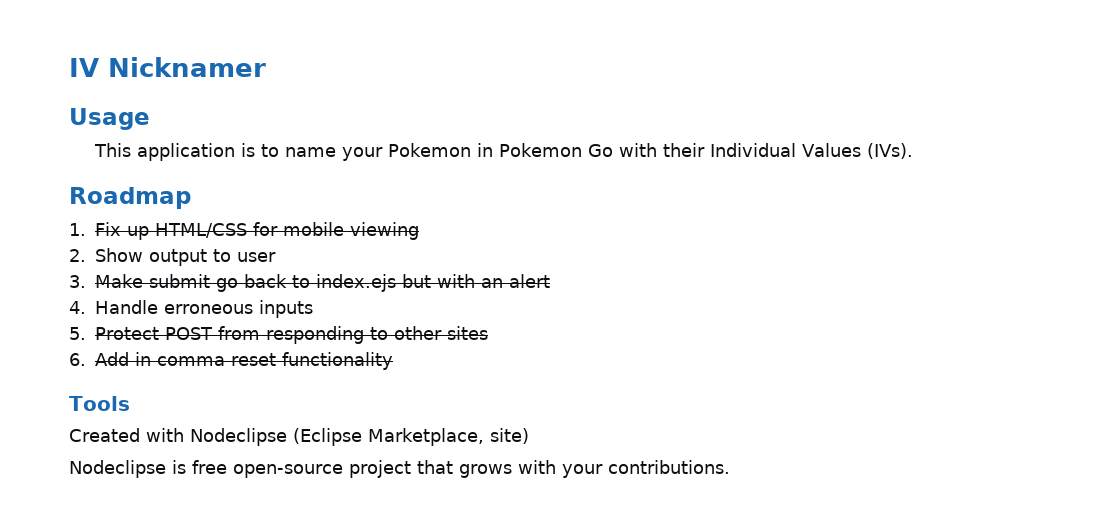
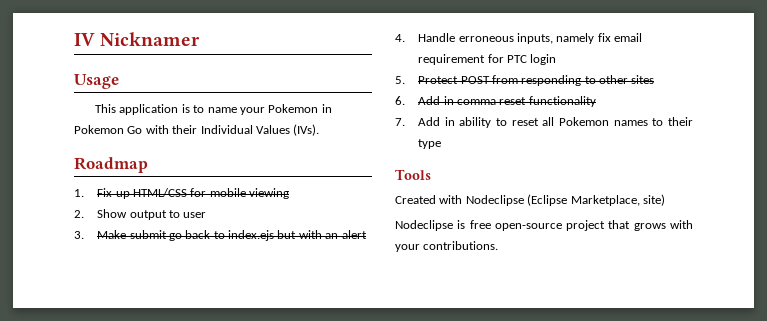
[259,300,314,318] inputs -> [516,33,643,44] [418,54,557,65] inputs, namely fix email requirement for PTC login
(394, 361) none -> [395,117,693,128] [418,139,442,149] // 7. Add in ability to reset all Pokemon names to their type

